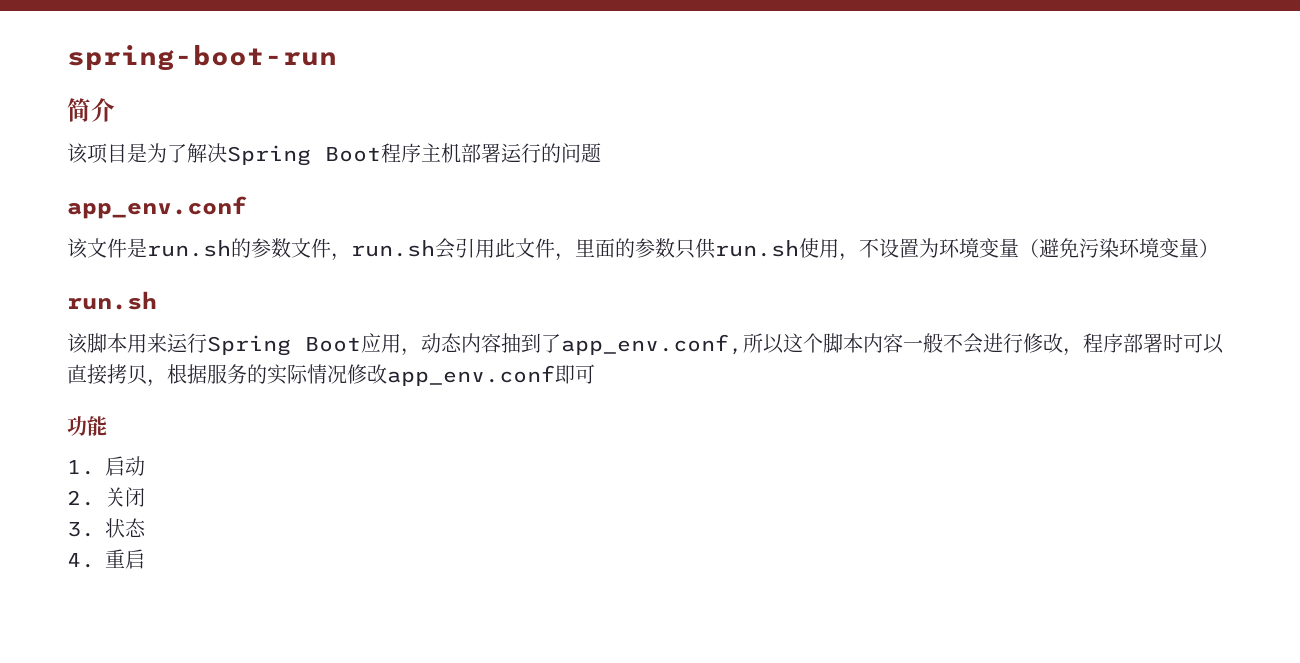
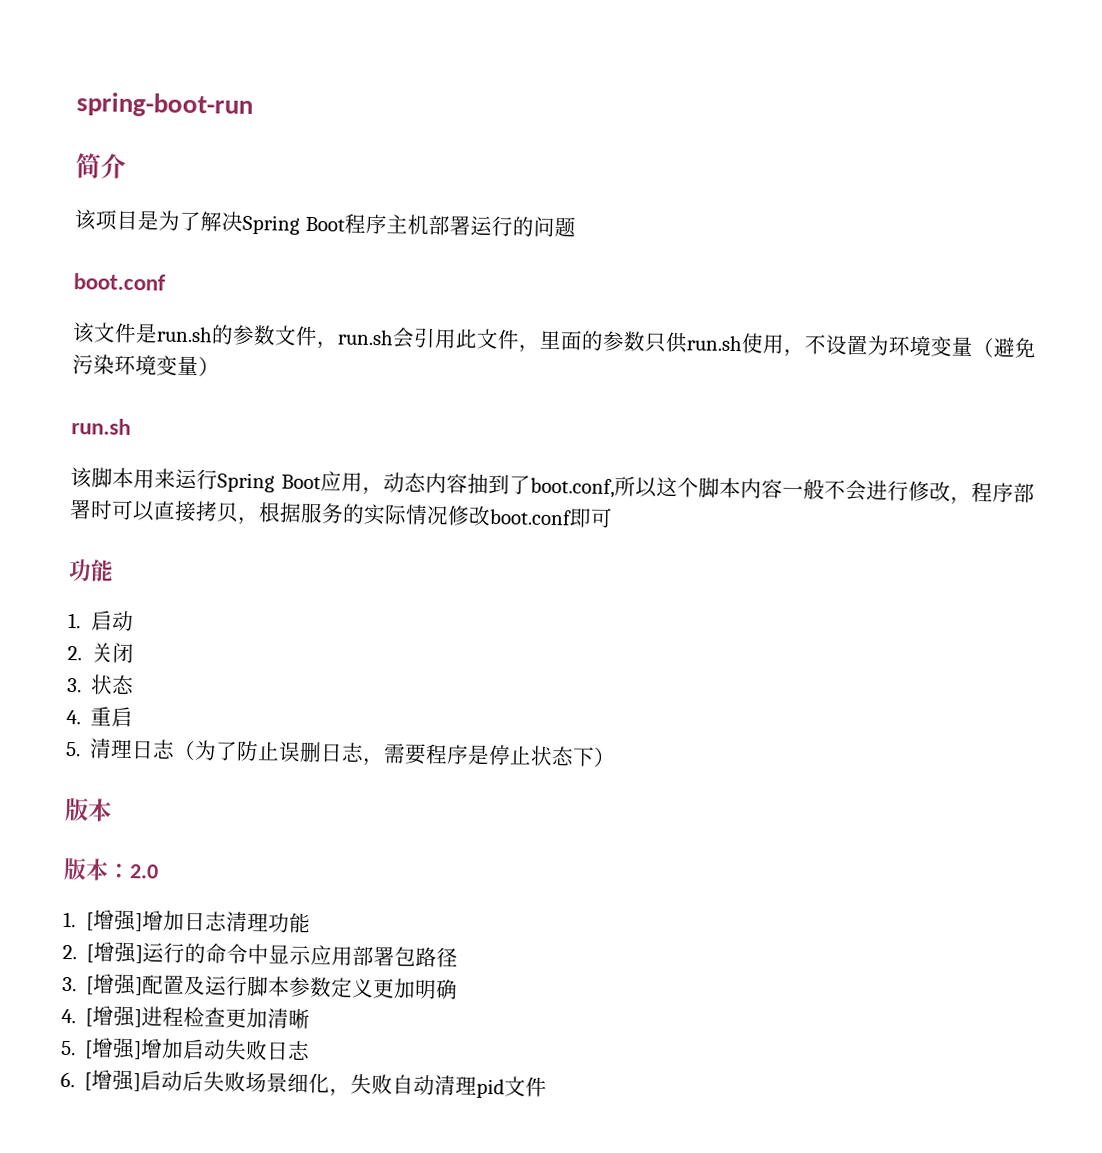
[67,196,247,219] app_env.conf -> [73,273,166,291] boot.conf
[561,334,743,355] app_env.conf, -> [530,477,615,499] boot.conf,
[387,365,555,386] app_env.conf -> [489,508,572,526] boot.conf
(145, 559) none -> [65,738,617,768] [64,797,112,822] [63,857,159,881] [63,909,311,934] [62,941,459,968] [62,973,459,1000] [61,1005,311,1030] [61,1037,311,1061] [60,1069,548,1099] // 5.清理日志（为了防止误删日志，需要程序是停止状态下） // 版本 // 版本：2.0 // 1. [增强]增加日志清理功能 // 2. [增强]运行的命令中显示应用部署包路径 // 3. [增强]配置及运行脚本参数定义更加明确 // 4. [增强]进程检查更加清晰 // 5. [增强]增加启动失败日志 // 6. [增强]启动后失败场景细化，失败自动清理pid文件

